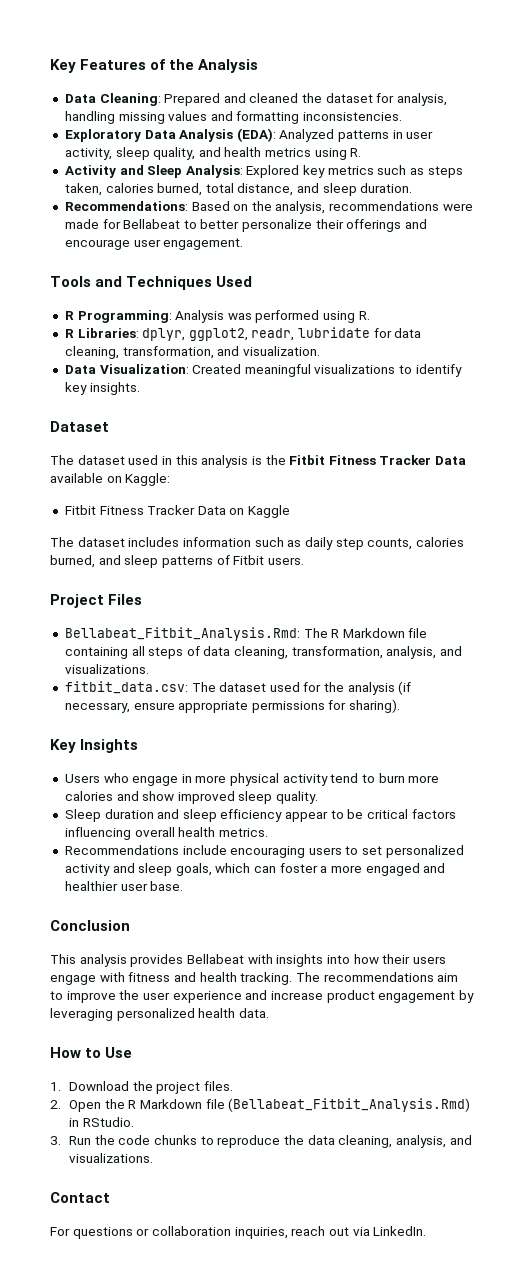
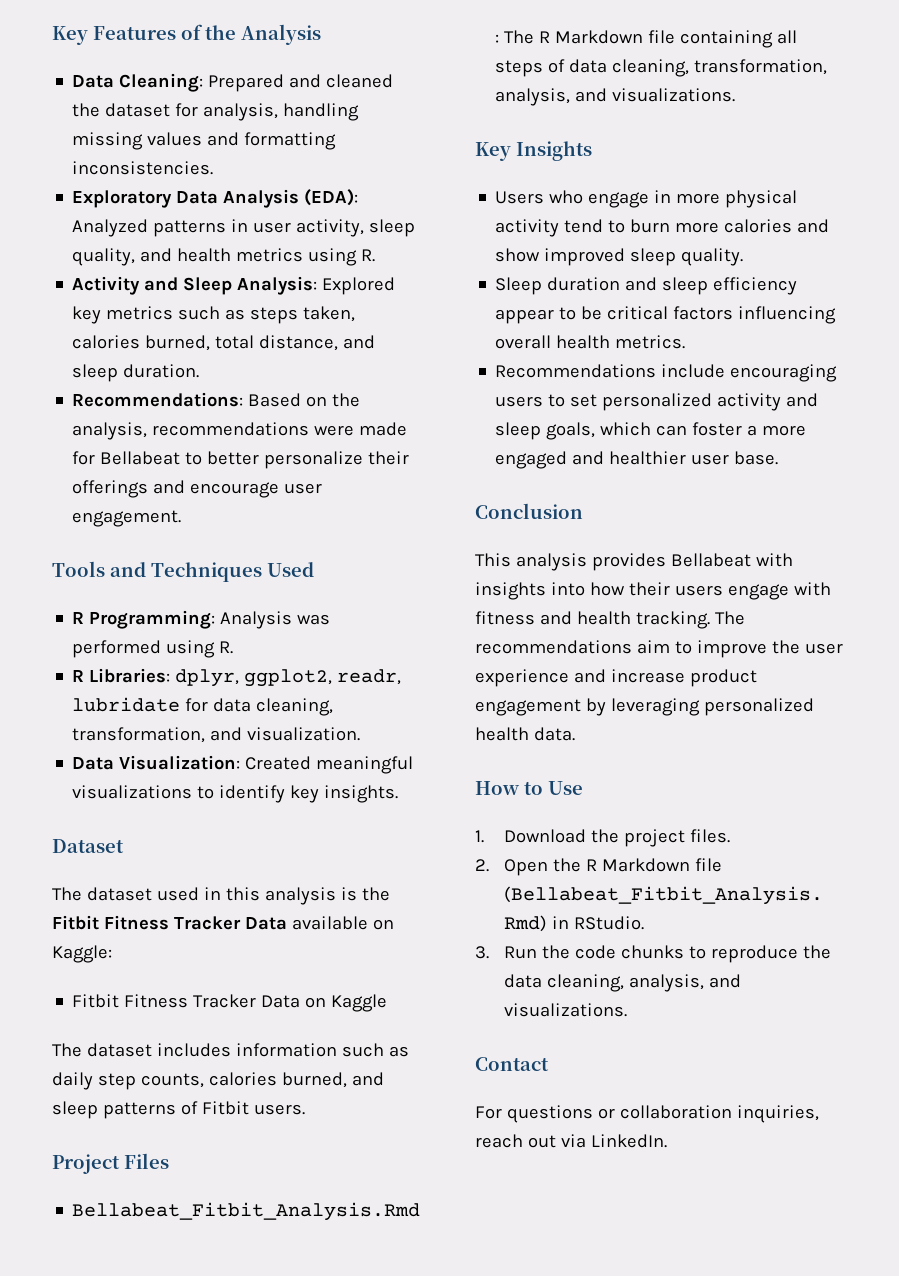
[64,681,412,695] [64,699,401,713] // fitbit_data.csv: The dataset used for the analysis (if necessary, ensure appropriate permissions for sharing). -> (736, 95) none

